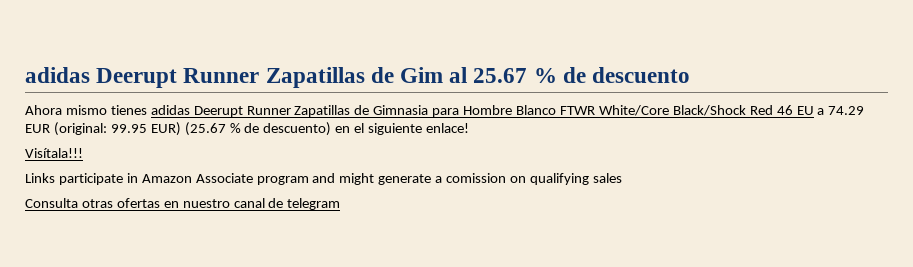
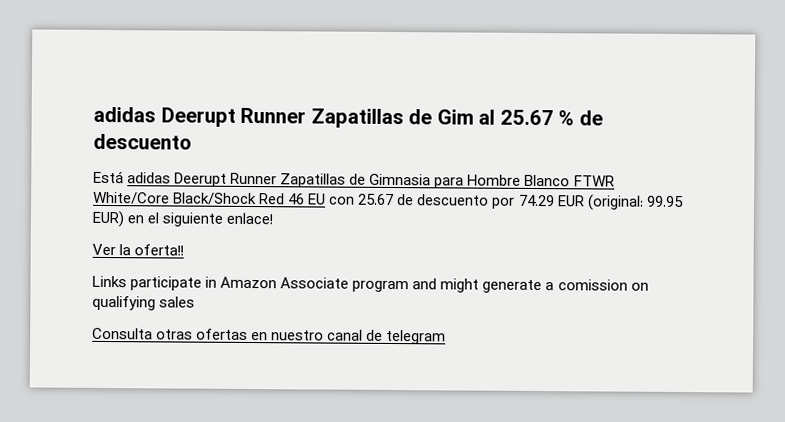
[25,105,147,115] Ahora mismo tienes -> [93,170,124,184] Está
[817,108,825,115] a -> [329,193,516,209] con 25.67 de descuento por
[184,122,332,136] (25.67 % de descuento) -> (124, 219) none
[25,148,83,158] Visítala!!! -> [92,243,185,256] Ver la oferta!!

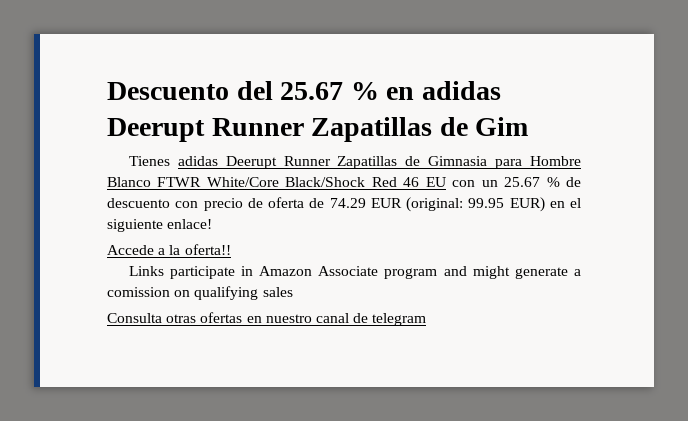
(93, 114) none -> [107,81,415,100] Descuento del 25.67 % en
[478,109,603,126] [93,133,192,150] [93,170,124,184] al 25.67 % de descuento // Está -> [128,156,170,166] // Tienes
[358,193,516,209] 25.67 de descuento por -> [481,177,581,187] [107,197,325,211] un 25.67 % de descuento con precio de oferta de
[92,243,116,256] Ver -> [107,245,166,255] Accede a

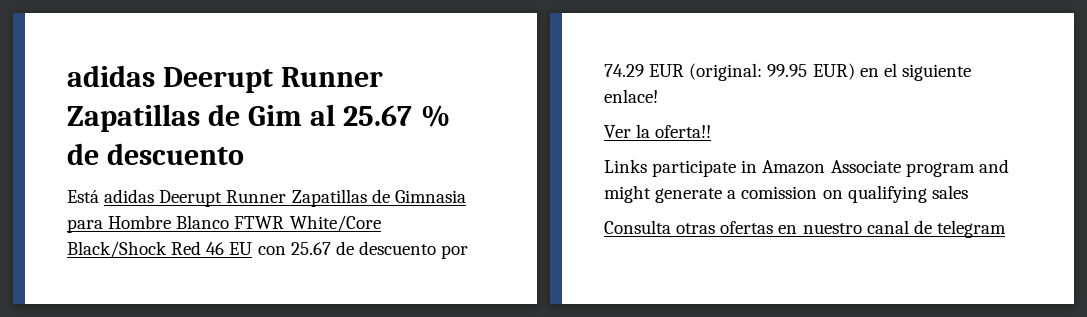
[107,81,415,100] Descuento del 25.67 % en -> (67, 76) none
[128,156,170,166] // Tienes -> [310,104,450,127] [67,143,245,165] [67,190,99,203] al 25.67 % de descuento // Está
[481,177,581,187] [107,197,325,211] un 25.67 % de descuento con precio de oferta de -> [290,241,469,259] 25.67 de descuento por
[107,245,166,255] Accede a -> [604,125,631,138] Ver

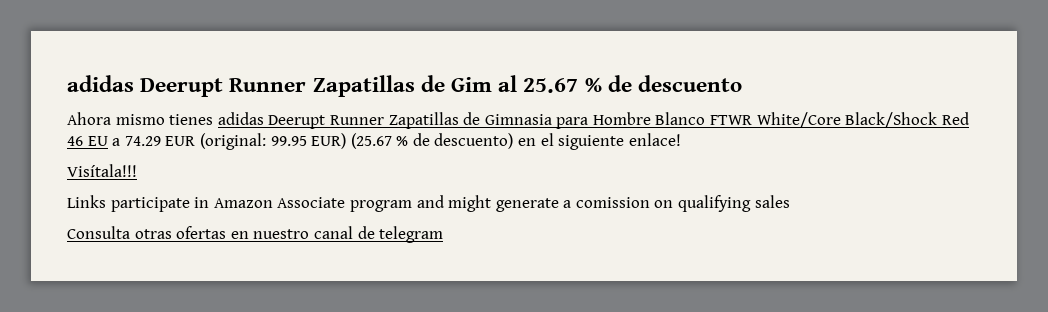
[67,190,99,203] Está -> [67,112,214,125] Ahora mismo tienes
[257,241,469,259] con 25.67 de descuento por -> [112,138,121,146] a
(855, 71) none -> [350,133,514,149] (25.67 % de descuento)
[604,124,712,138] Ver la oferta!! -> [67,164,137,177] Visítala!!!

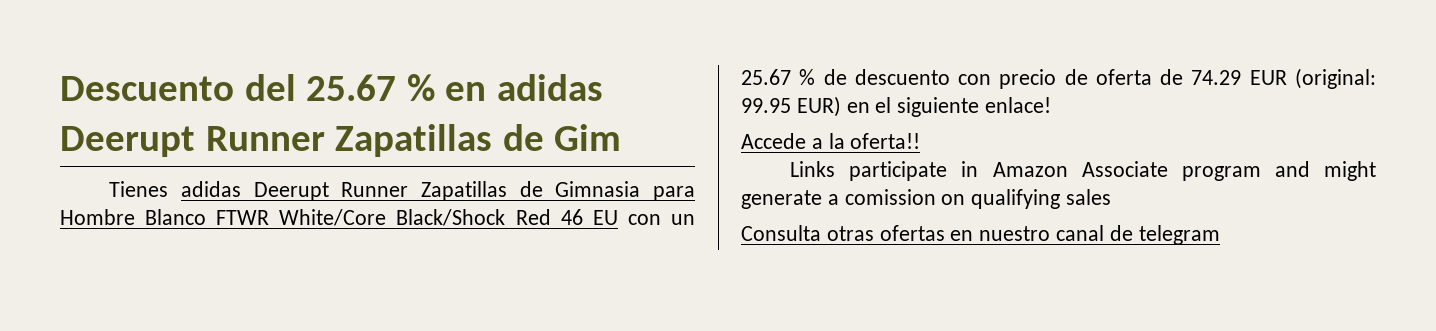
(67, 83) none -> [60,74,487,101] Descuento del 25.67 % en
[498,75,743,93] [67,112,214,125] al 25.67 % de descuento // Ahora mismo tienes -> [109,181,169,197] // Tienes
[112,138,121,146] a -> [627,214,695,225] [741,69,1184,89] con un 25.67 % de descuento con precio de oferta de
[350,133,514,149] (25.67 % de descuento) -> (841, 106) none
[67,164,137,177] Visítala!!! -> [741,133,921,149] Accede a la oferta!!

